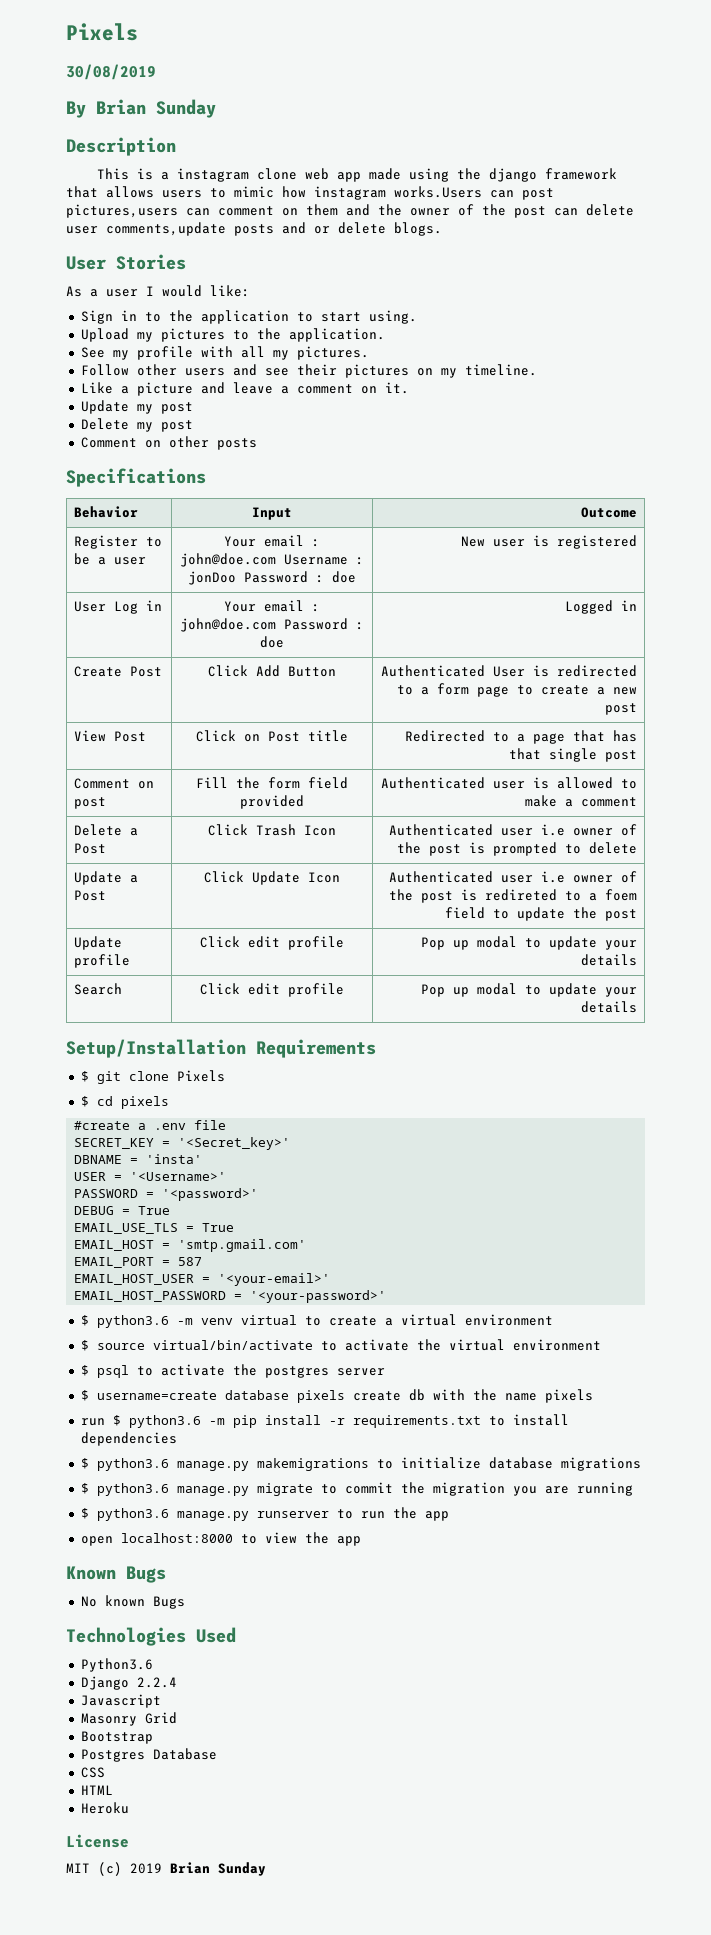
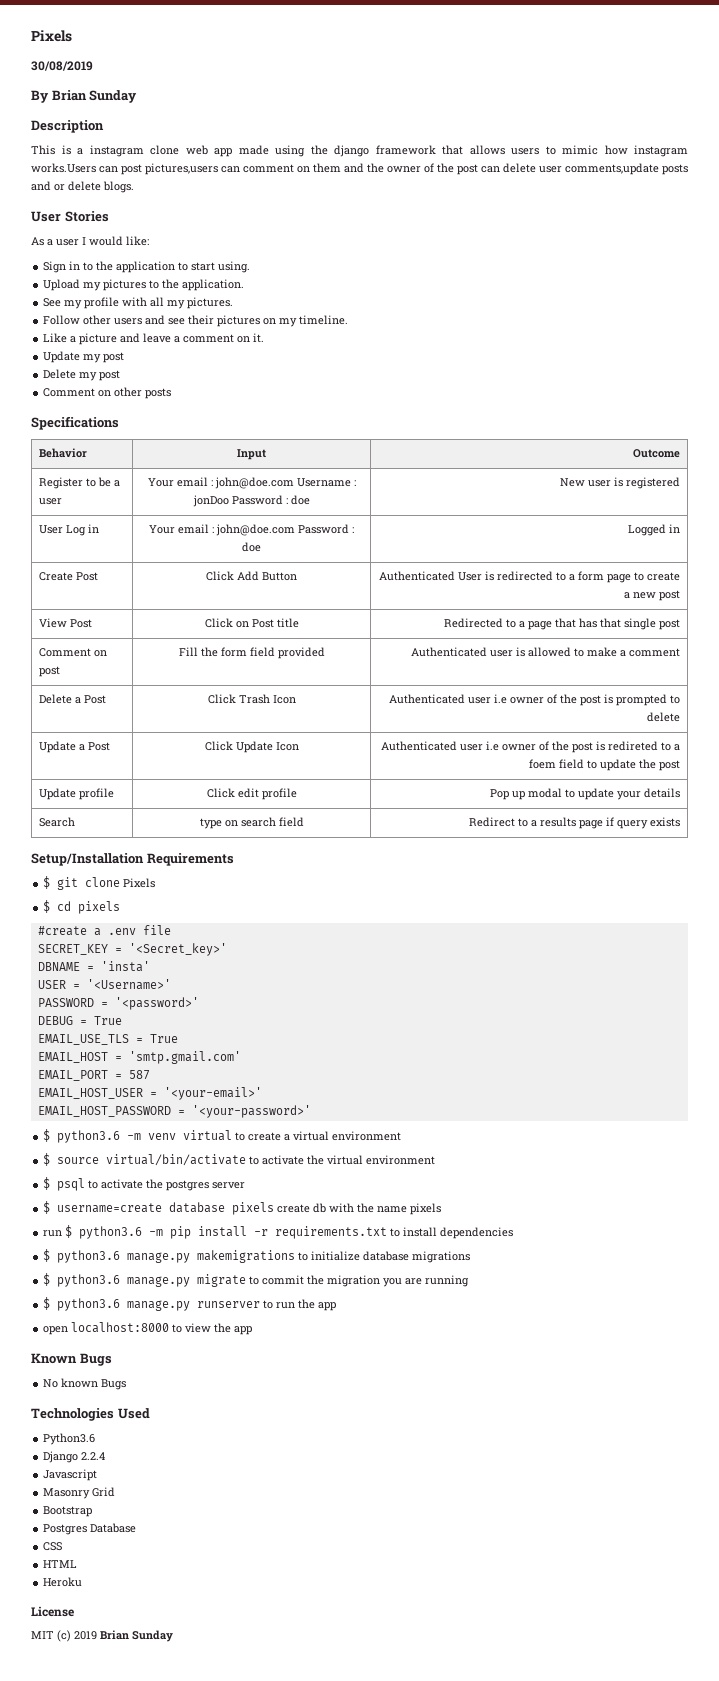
[200,983,344,997] [420,983,637,997] [580,1001,637,1013] Click edit profile | Pop up modal to update your details -> [199,817,304,829] [469,817,681,829] type on search field | Redirect to a results page if query exists

